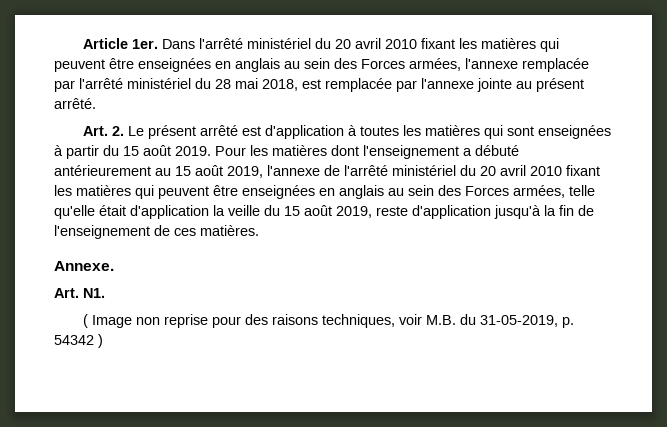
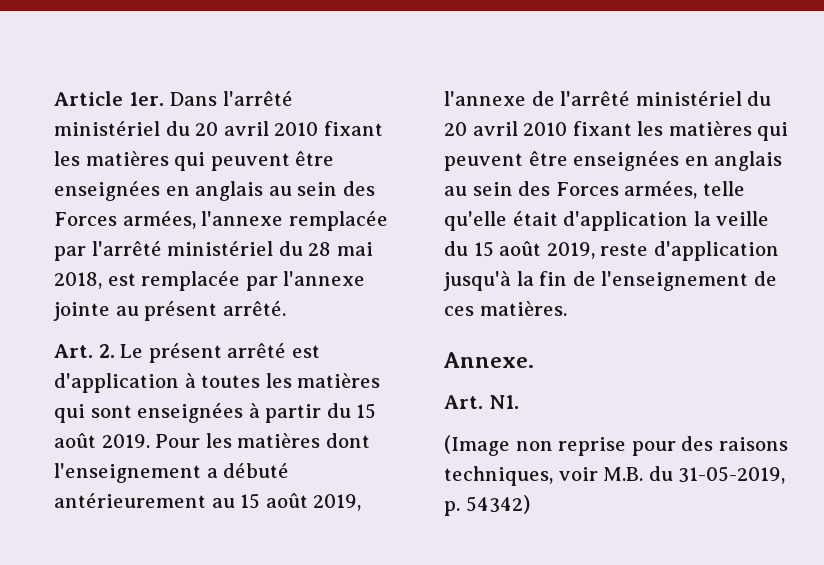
[83,314,133,328] ( Image -> [444,435,510,456] (Image
[54,334,103,348] 54342 ) -> [465,495,530,514] 54342)

